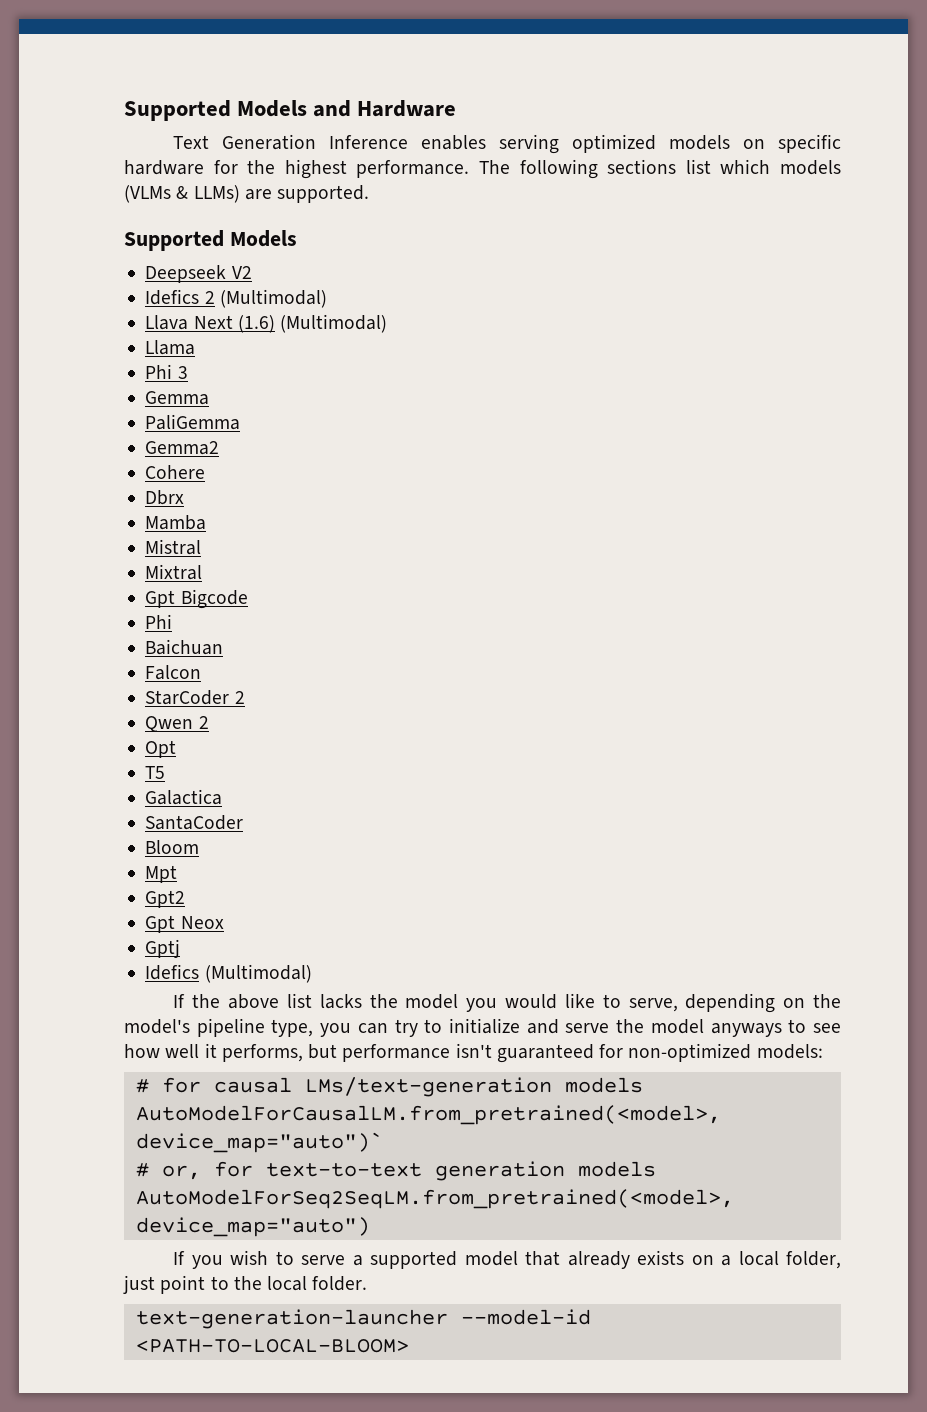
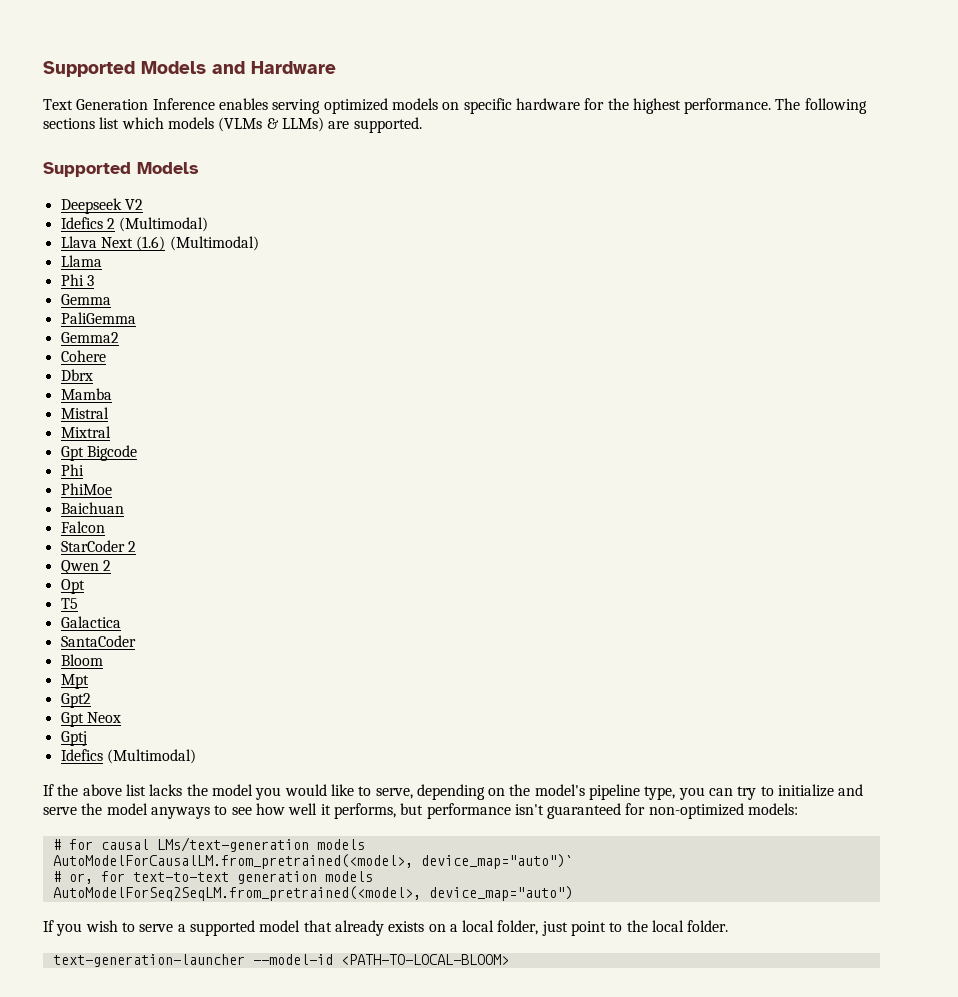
(173, 621) none -> [60,483,112,495] // PhiMoe

